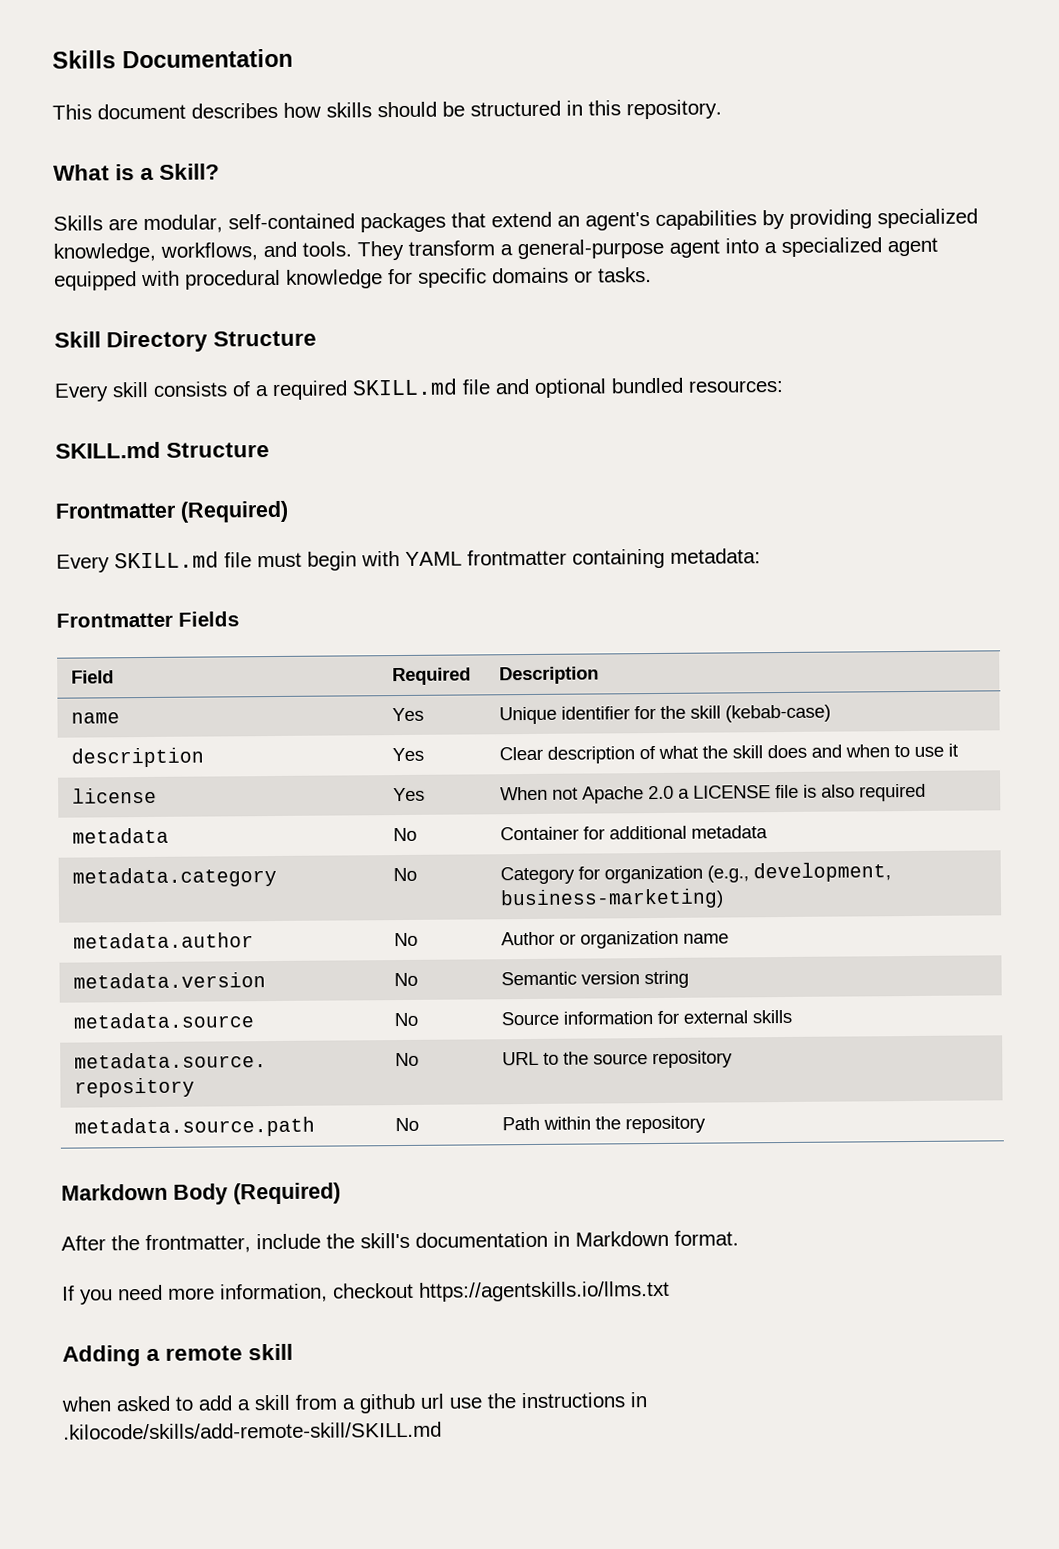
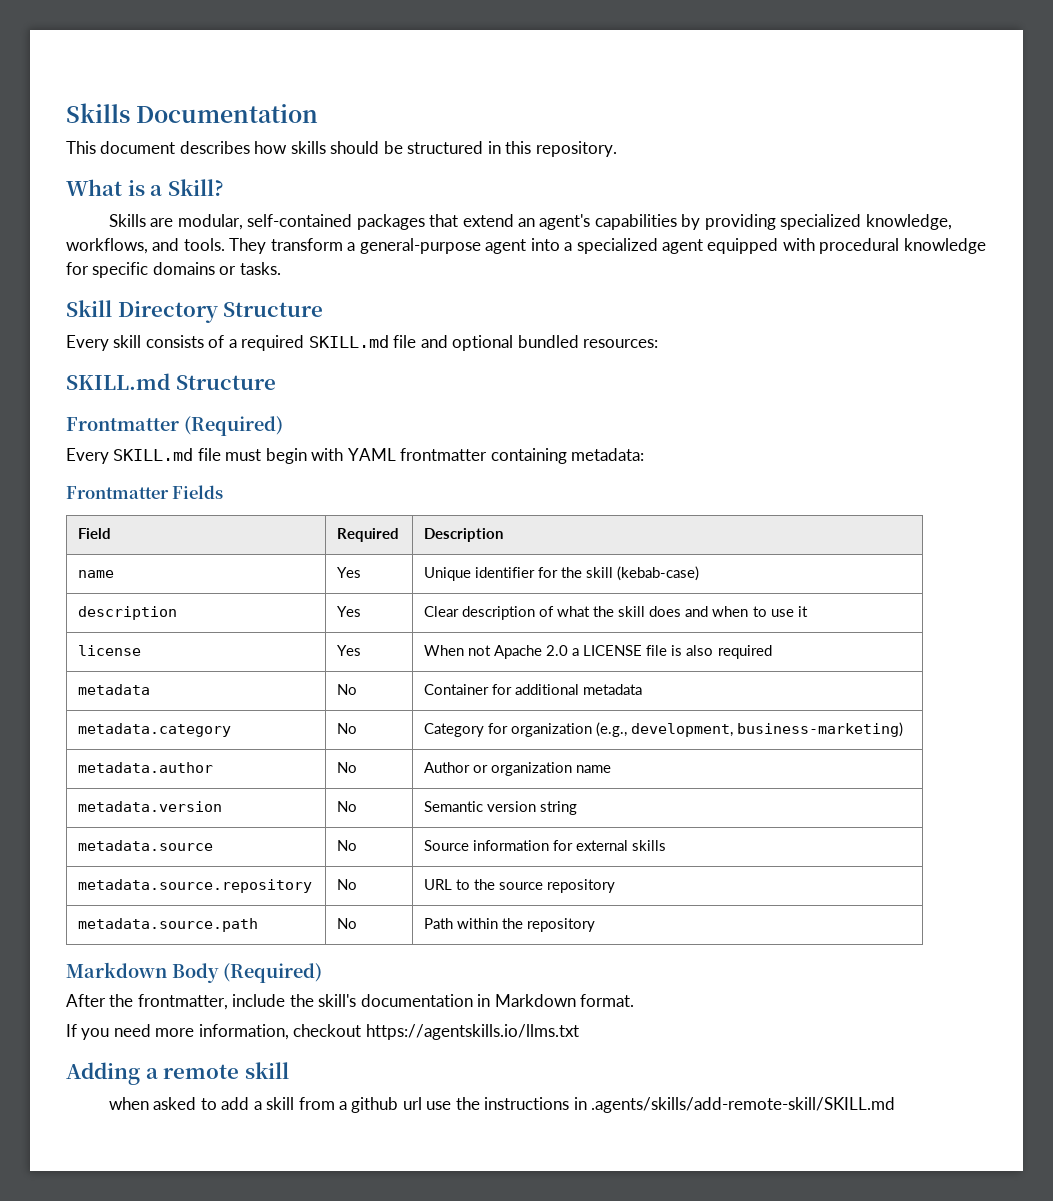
[63,1421,442,1440] .kilocode/skills/add-remote-skill/SKILL.md -> [591,1097,896,1113] .agents/skills/add-remote-skill/SKILL.md

